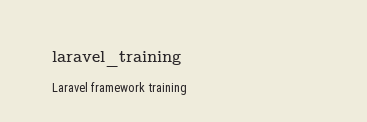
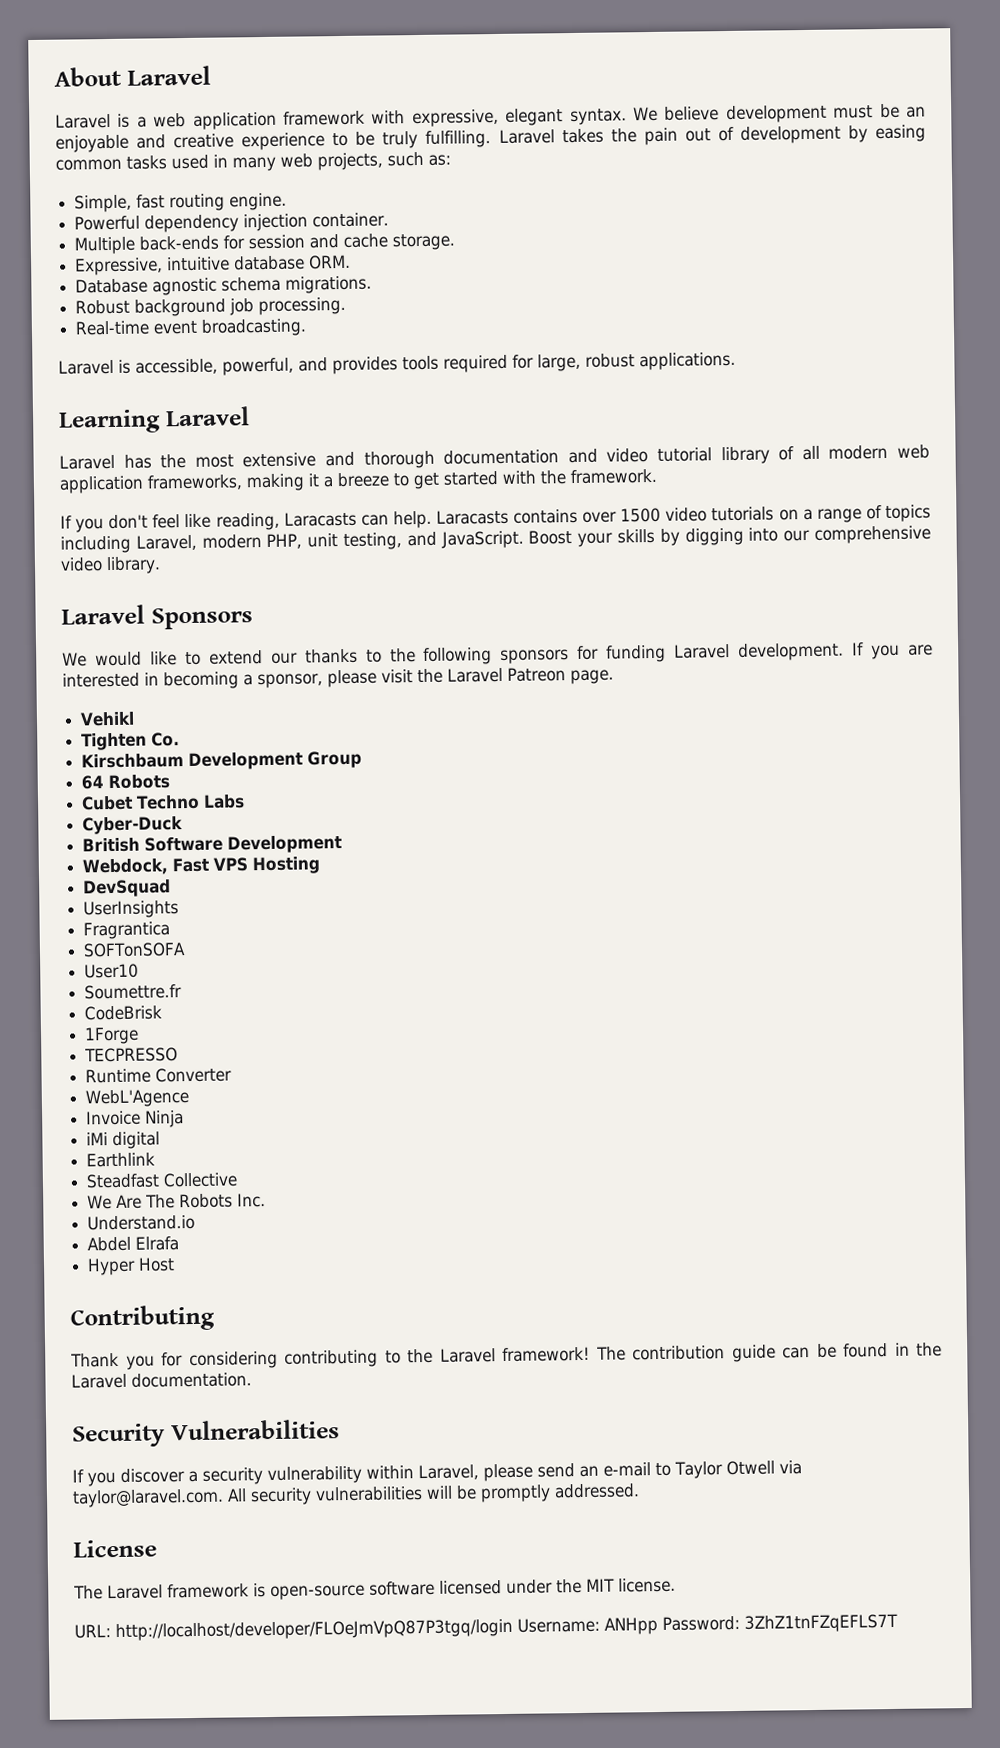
[52,51,181,67] [52,82,187,95] laravel_training // Laravel framework training -> [54,65,211,87] [55,103,926,130] [55,124,926,153] [55,151,451,172] [74,192,288,213] [74,212,390,233] [74,233,456,255] [75,254,352,276] [75,275,373,296] [75,296,347,317] [75,318,308,337] [58,351,736,376] [58,406,250,434] [59,444,931,470] [59,468,657,494] [60,504,931,533] [60,525,931,554] [60,556,161,575] [61,604,253,630] [62,642,933,667] [62,667,614,690] [80,711,136,727] [81,732,181,751] [81,750,363,771] [81,774,171,790] [81,794,246,811] [82,816,184,835] [82,835,343,854] [82,856,321,876] [83,879,172,898] [83,900,180,919] [83,921,171,940] [83,942,187,958] [84,963,140,979] [84,984,183,1000] [84,1005,163,1021] [84,1026,140,1045] [84,1047,179,1063] [85,1067,233,1084] [85,1089,190,1108] [86,1110,185,1128] [86,1131,161,1150] [86,1152,156,1168] [86,1172,239,1189] [87,1193,267,1210] [87,1214,196,1231] [87,1236,180,1252] [87,1257,176,1276] [70,1304,215,1332] [70,1342,942,1370] [71,1372,252,1389] [72,1419,340,1448] [72,1460,802,1487] [72,1483,640,1508] [73,1539,157,1558] [73,1577,676,1601] [74,1613,898,1642] About Laravel // Laravel is a web application framework with expressive, elegant syntax. We believe development must be an enjoyable and creative experience to be truly fulfilling. Laravel takes the pain out of development by easing common tasks used in many web projects, such as: // Simple, fast routing engine. // Powerful dependency injection container. // Multiple back-ends for session and cache storage. // Expressive, intuitive database ORM. // Database agnostic schema migrations. // Robust background job processing. // Real-time event broadcasting. // Laravel is accessible, powerful, and provides tools required for large, robust applications. // Learning Laravel // Laravel has the most extensive and thorough documentation and video tutorial library of all modern web application frameworks, making it a breeze to get started with the framework. // If you don't feel like reading, Laracasts can help. Laracasts contains over 1500 video tutorials on a range of topics including Laravel, modern PHP, unit testing, and JavaScript. Boost your skills by digging into our comprehensive video library. // Laravel Sponsors // We would like to extend our thanks to the following sponsors for funding Laravel development. If you are interested in becoming a sponsor, please visit the Laravel Patreon page. // Vehikl // Tighten Co. // Kirschbaum Development Group // 64 Robots // Cubet Techno Labs // Cyber-Duck // British Software Development // Webdock, Fast VPS Hosting // DevSquad // UserInsights // Fragrantica // SOFTonSOFA // User10 // Soumettre.fr // CodeBrisk // 1Forge // TECPRESSO // Runtime Converter // WebL'Agence // Invoice Ninja // iMi digital // Earthlink // Steadfast Collective // We Are The Robots Inc. // Understand.io // Abdel Elrafa // Hyper Host // Contributing // Thank you for considering contributing to the Laravel framework! The contribution guide can be found in the Laravel documentation. // Security Vulnerabilities // If you discover a security vulnerability within Laravel, please send an e-mail to Taylor Otwell via taylor@laravel.com. All security vulnerabilities will be promptly addressed. // License // The Laravel framework is open-source software licensed under the MIT license. // URL: http://localhost/developer/FLOeJmVpQ87P3tgq/login Username: ANHpp Password: 3ZhZ1tnFZqEFLS7T

